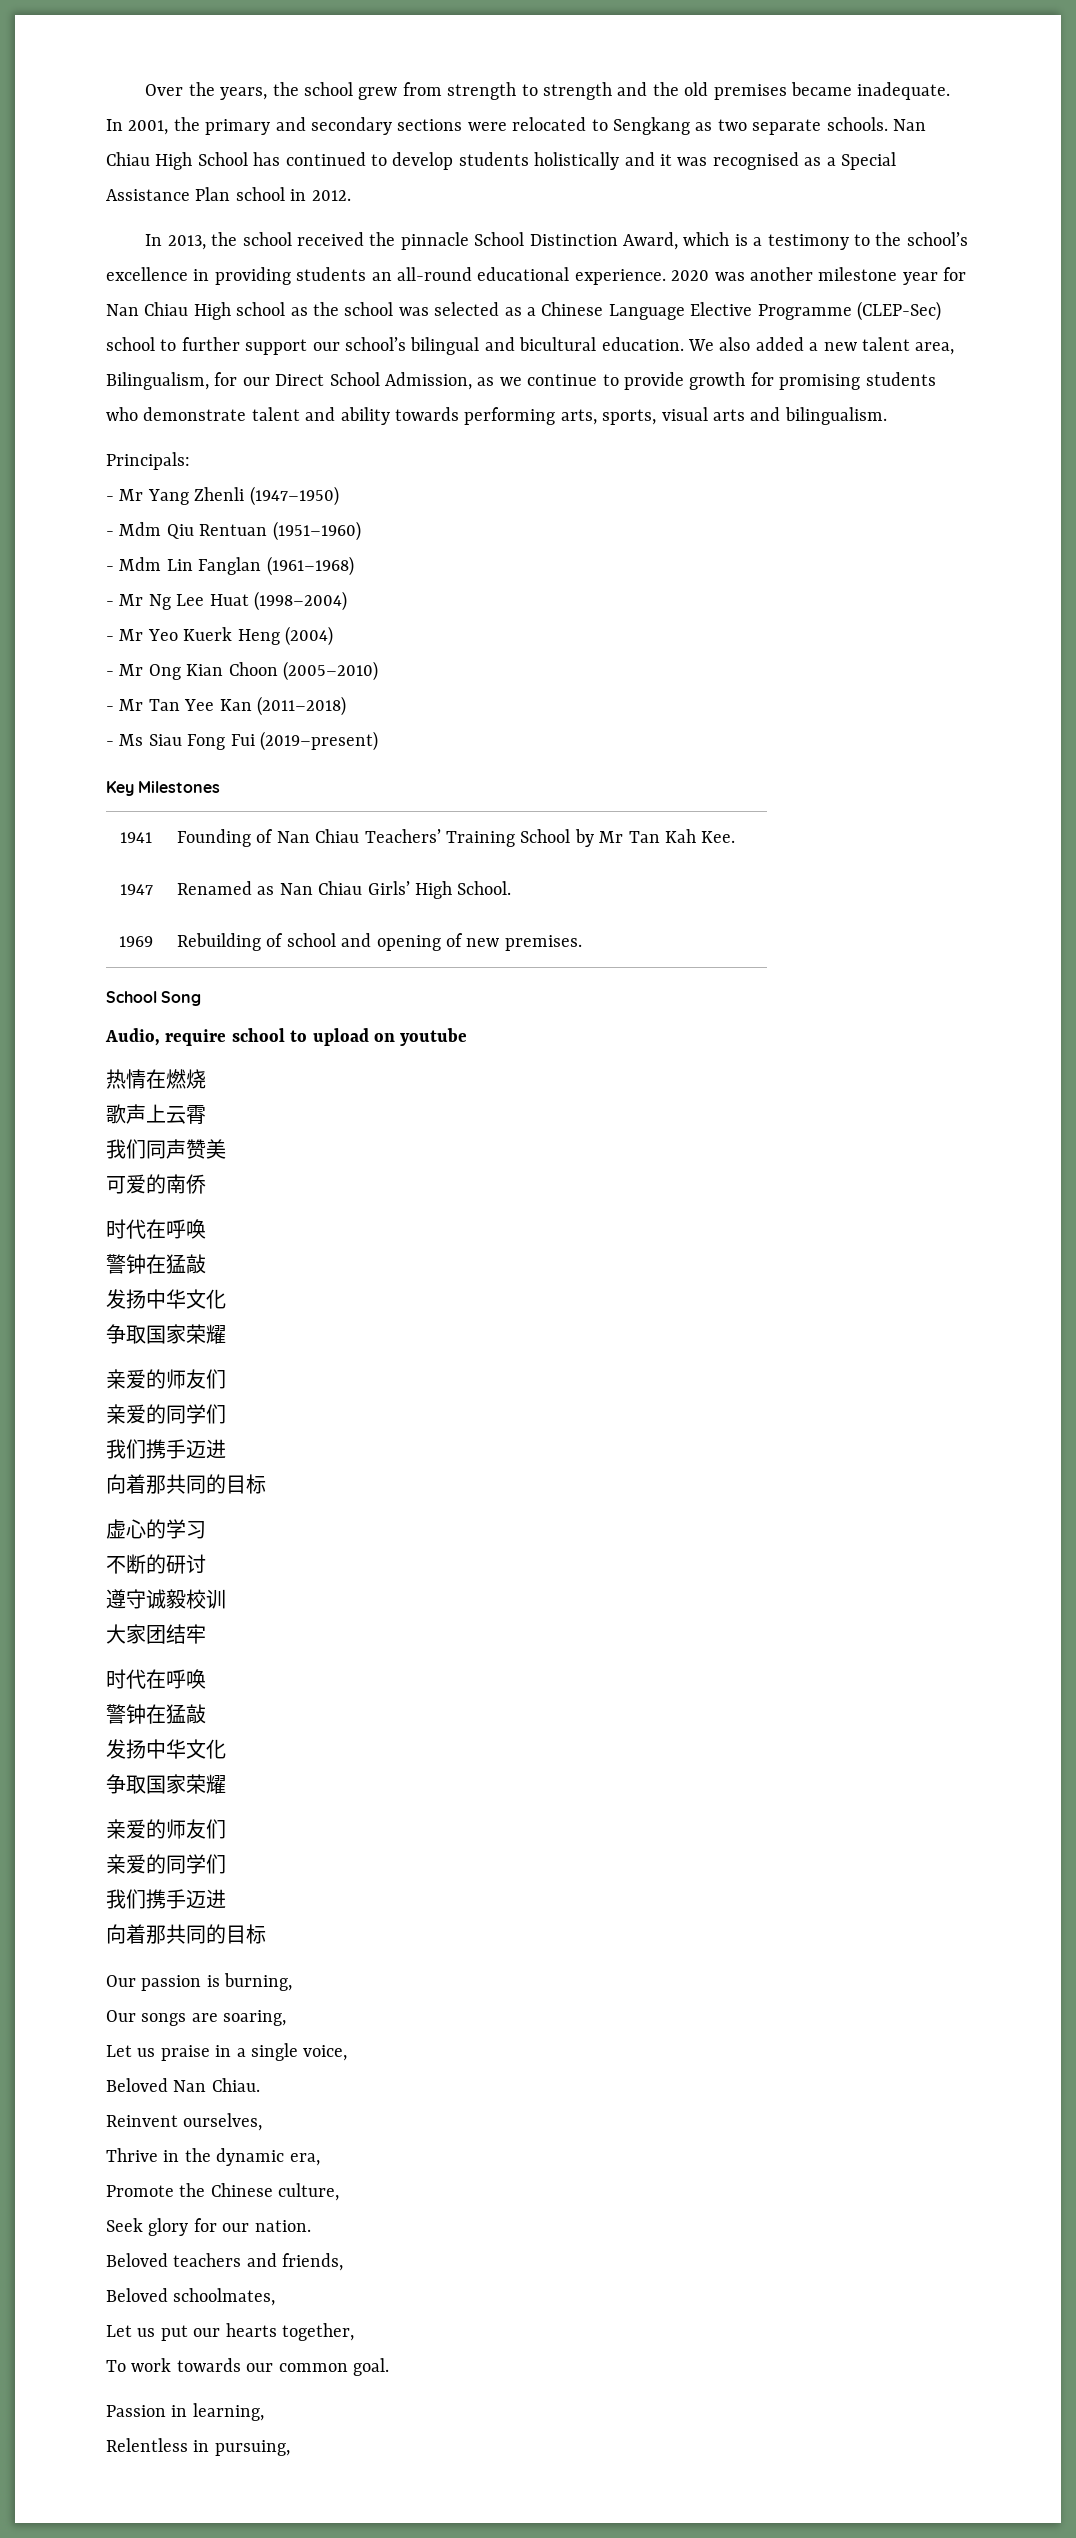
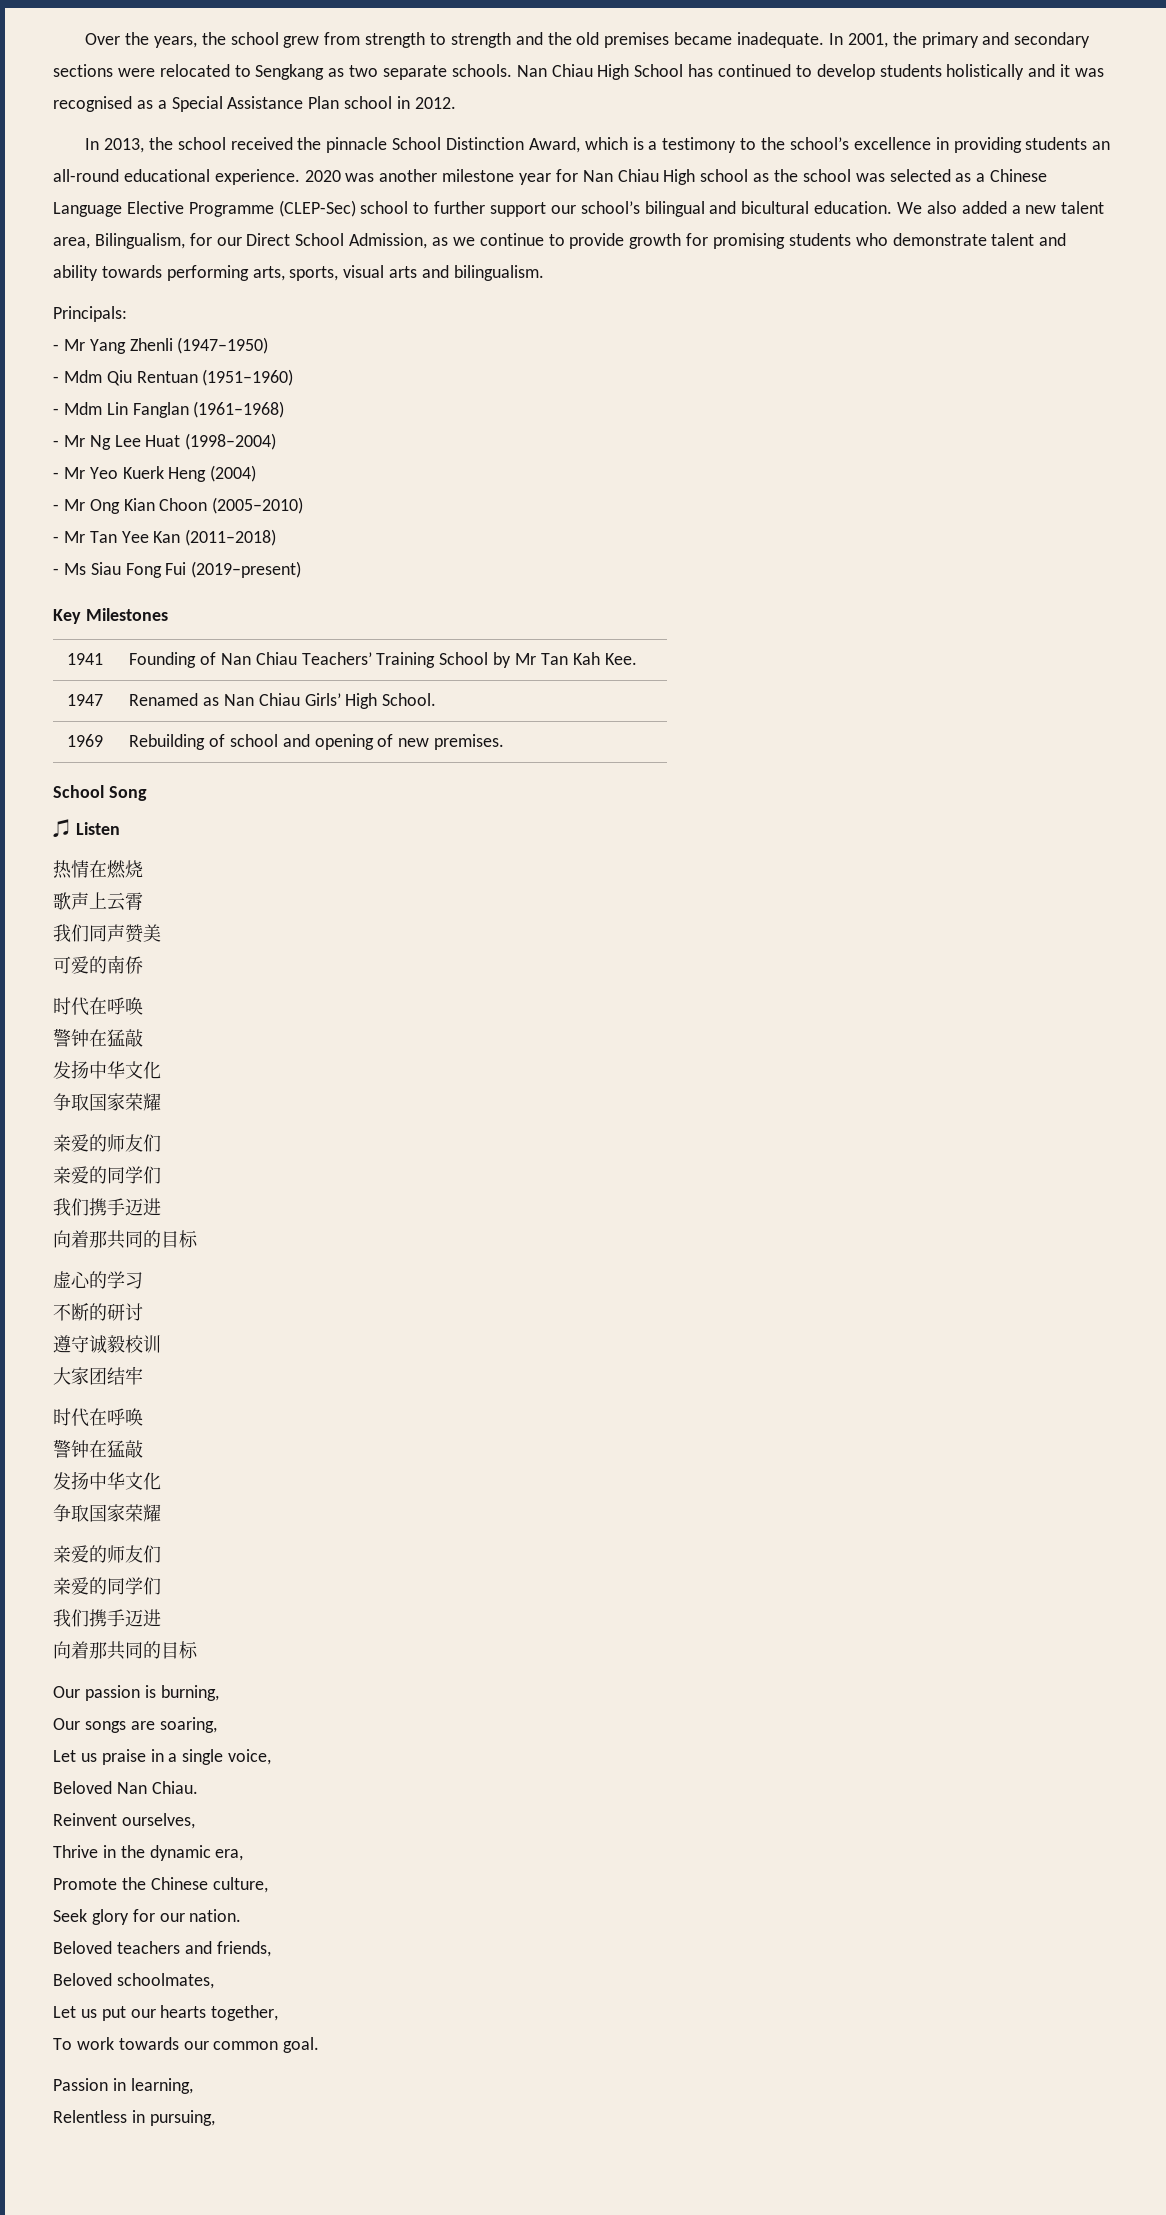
[105,1028,468,1046] Audio, require school to upload on youtube -> [53,819,120,837] ♫ Listen

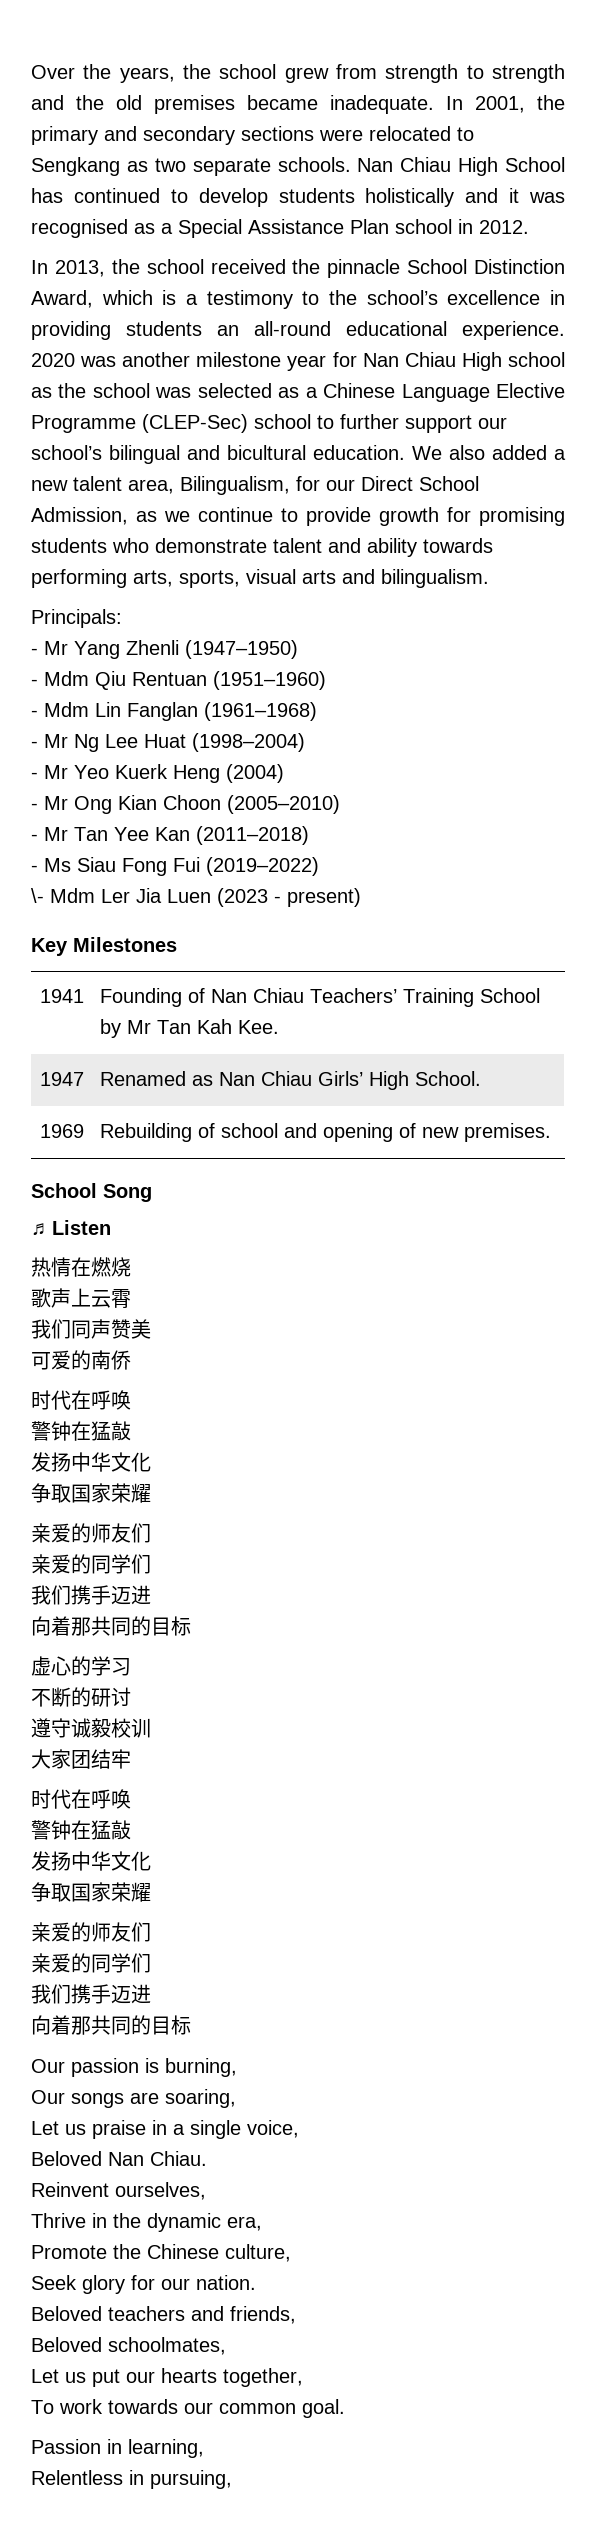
[191,561,302,578] (2019–present) -> [206,857,319,876] [31,888,361,907] (2019–2022) // \- Mdm Ler Jia Luen (2023 - present)

